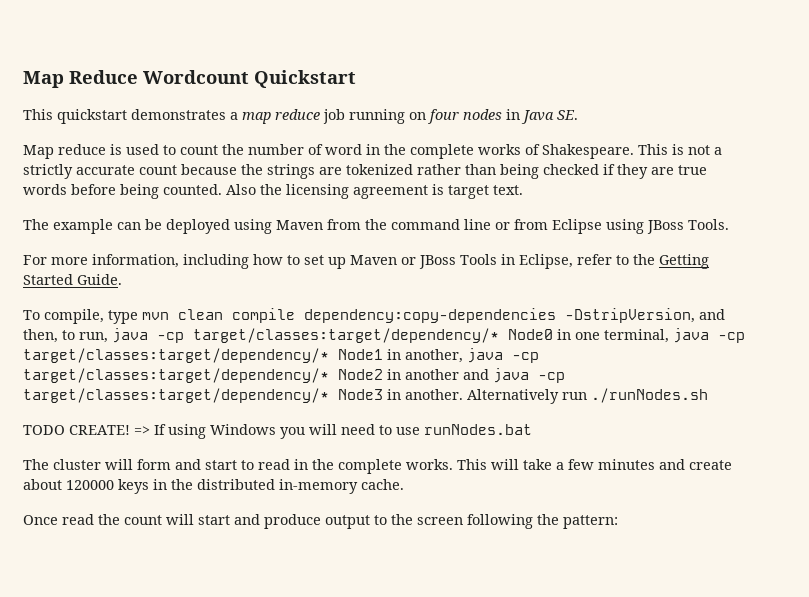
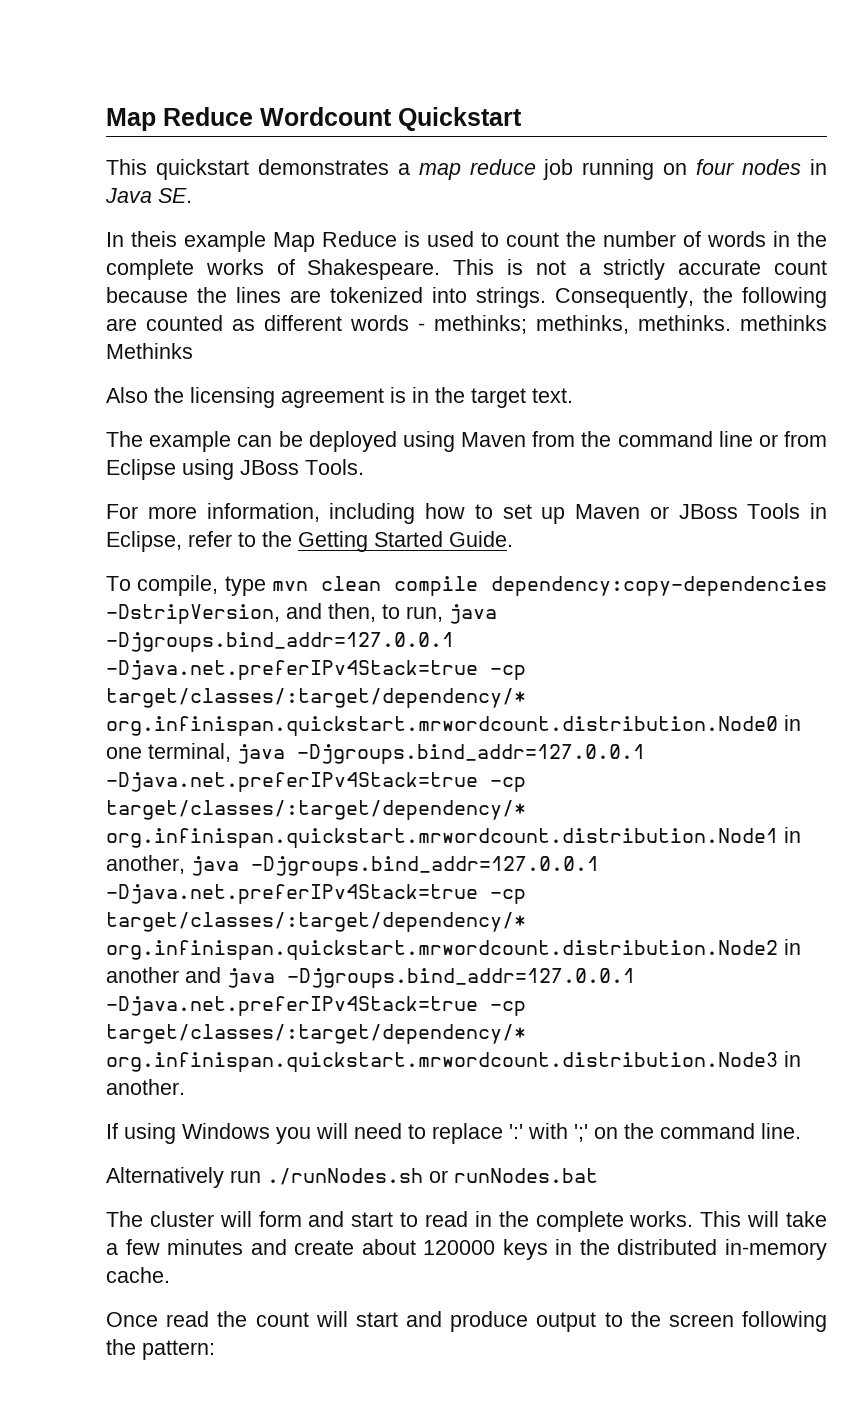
[23,144,106,159] Map reduce -> [106,231,397,252] In theis example Map Reduce
[325,144,362,155] word -> [707,231,766,247] words
[267,164,315,179] strings -> [236,287,281,303] lines
[417,164,707,179] [23,184,222,199] rather than being checked if they are true words before being counted. -> [432,287,827,308] [106,315,827,334] [106,343,193,359] into strings. Consequently, the following are counted as different words - methinks; methinks, methinks. methinks Methinks //
(444, 189) none -> [412,387,465,403] in the
[157,328,745,343] [23,348,539,363] [23,368,565,383] [23,388,708,404] [23,425,150,435] -cp target/classes:target/dependency/* Node0 in one terminal, java -cp target/classes:target/dependency/* Node1 in another, java -cp target/classes:target/dependency/* Node2 in another and java -cp target/classes:target/dependency/* Node3 in another. Alternatively run ./runNodes.sh // TODO CREATE! => -> [106,632,454,652] [106,660,526,680] [106,688,526,708] [106,715,801,736] [106,743,645,764] [106,772,526,792] [106,800,526,820] [106,827,801,848] [106,855,599,876] [106,884,526,904] [106,912,526,932] [106,939,801,960] [106,967,635,988] [106,996,526,1016] [106,1024,526,1044] [106,1051,801,1072] [106,1079,185,1095] -Djgroups.bind_addr=127.0.0.1 -Djava.net.preferIPv4Stack=true -cp target/classes/:target/dependency/* org.infinispan.quickstart.mrwordcount.distribution.Node0 in one terminal, java -Djgroups.bind_addr=127.0.0.1 -Djava.net.preferIPv4Stack=true -cp target/classes/:target/dependency/* org.infinispan.quickstart.mrwordcount.distribution.Node1 in another, java -Djgroups.bind_addr=127.0.0.1 -Djava.net.preferIPv4Stack=true -cp target/classes/:target/dependency/* org.infinispan.quickstart.mrwordcount.distribution.Node2 in another and java -Djgroups.bind_addr=127.0.0.1 -Djava.net.preferIPv4Stack=true -cp target/classes/:target/dependency/* org.infinispan.quickstart.mrwordcount.distribution.Node3 in another. //
[396,427,420,435] use -> [432,1123,801,1144] [106,1167,448,1188] replace ':' with ';' on the command line. // Alternatively run ./runNodes.sh or

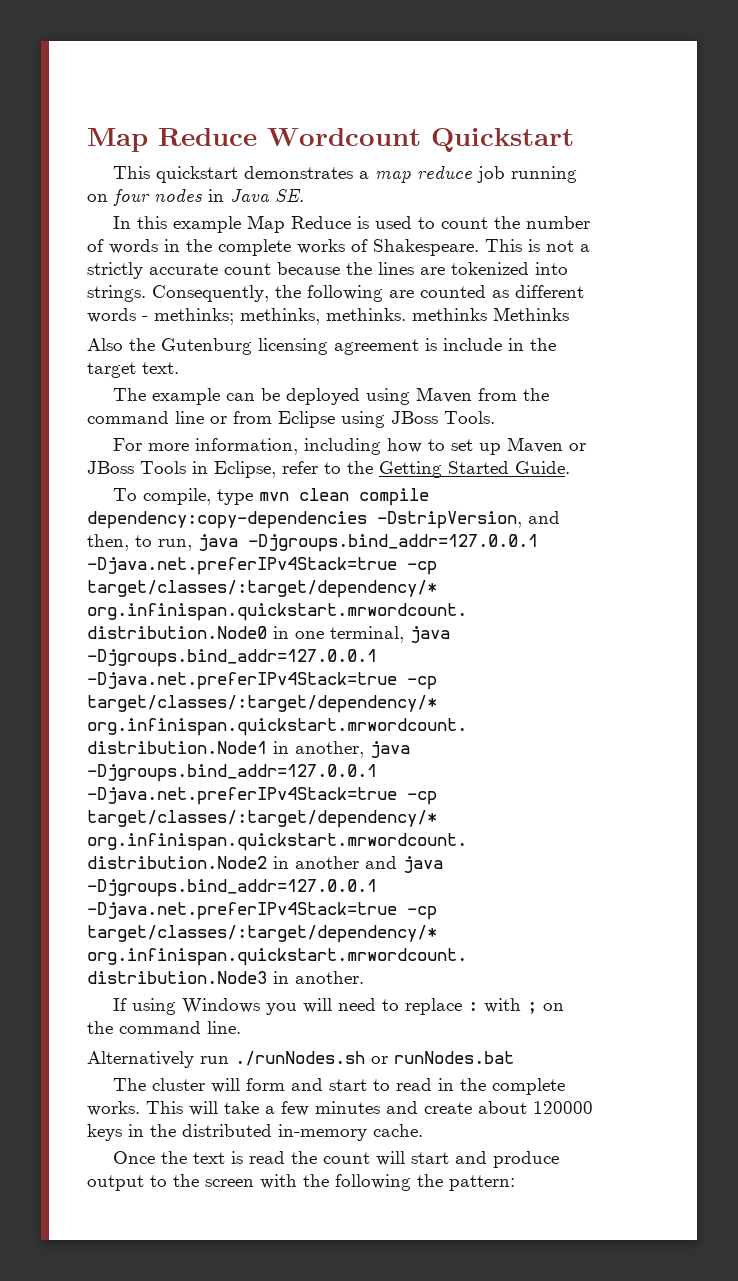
[131,231,177,247] theis -> [136,216,167,229] this
(184, 395) none -> [161,338,252,355] Gutenburg
(406, 395) none -> [443,338,502,351] include
[509,1123,588,1142] ':' with ';' -> [467,998,537,1014] : with ;
(158, 1319) none -> [160,1151,243,1164] the text is
(734, 1320) none -> [260,1174,329,1189] with the

